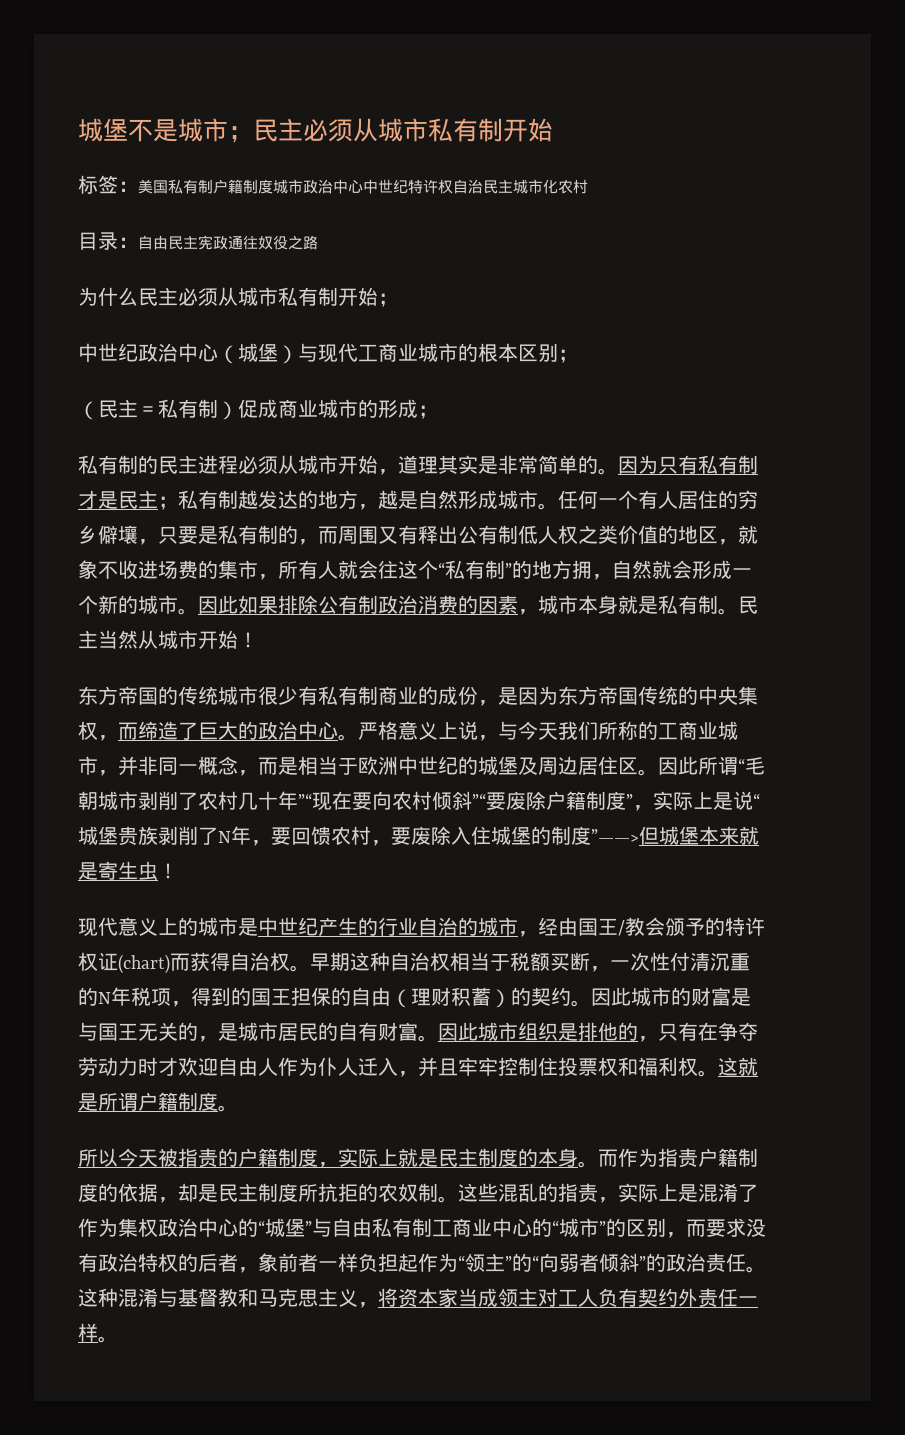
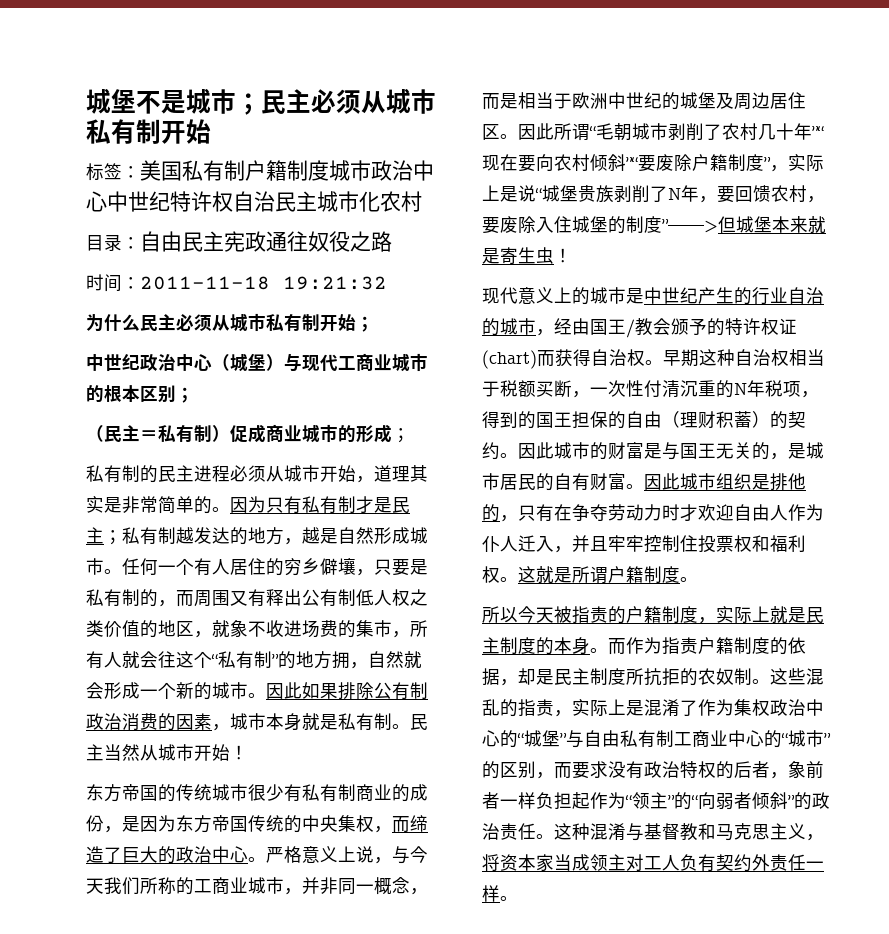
(318, 242) none -> [86,274,387,292] // 时间：2011-11-18 19:21:32

